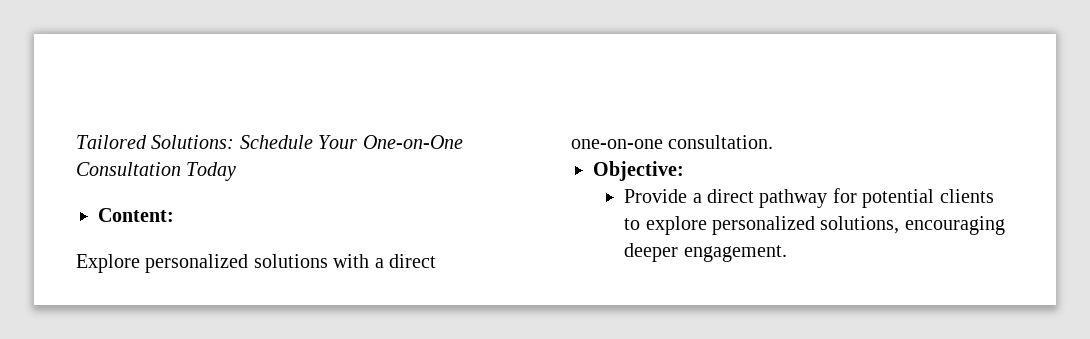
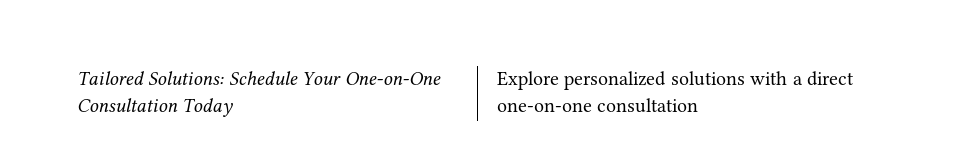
[98,208,174,222] // Content: -> (234, 107) none
[668,135,774,149] [593,161,684,181] [624,188,994,208] [624,216,1005,235] [624,243,787,262] consultation. // Objective: // Provide a direct pathway for potential clients to explore personalized solutions, encouraging deeper engagement. -> [597,98,699,113] consultation

